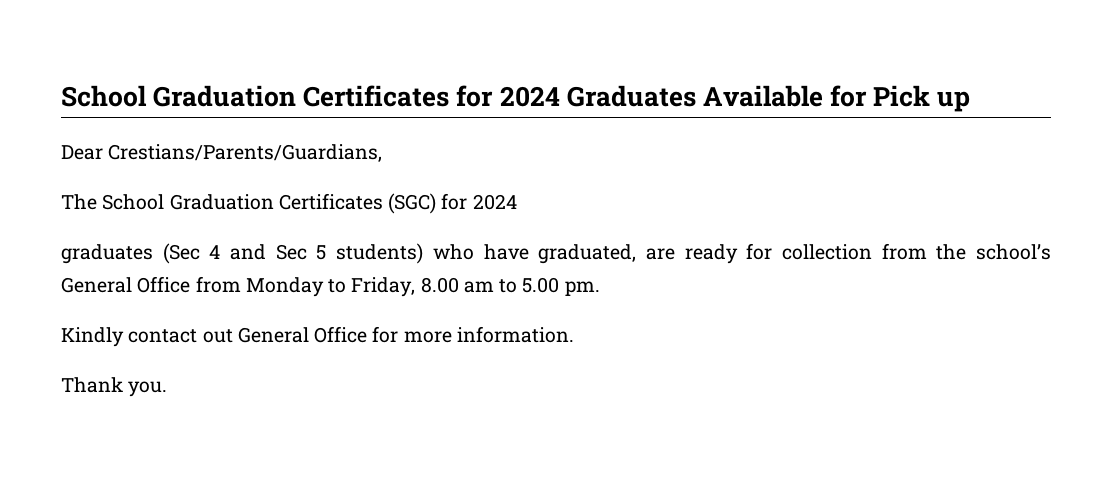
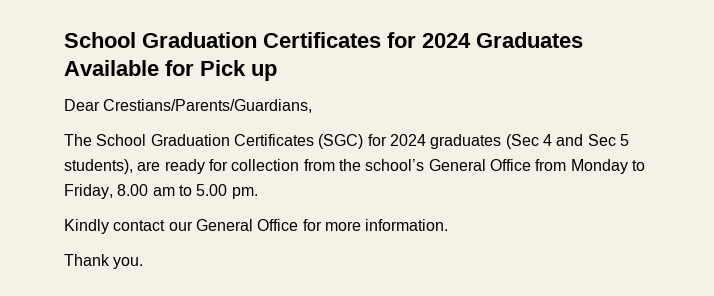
(517, 202) // -> (426, 140) none
[336,243,637,264] students) who have graduated, -> [64,159,133,174] students),
[202,329,233,343] out -> [168,221,193,231] our

